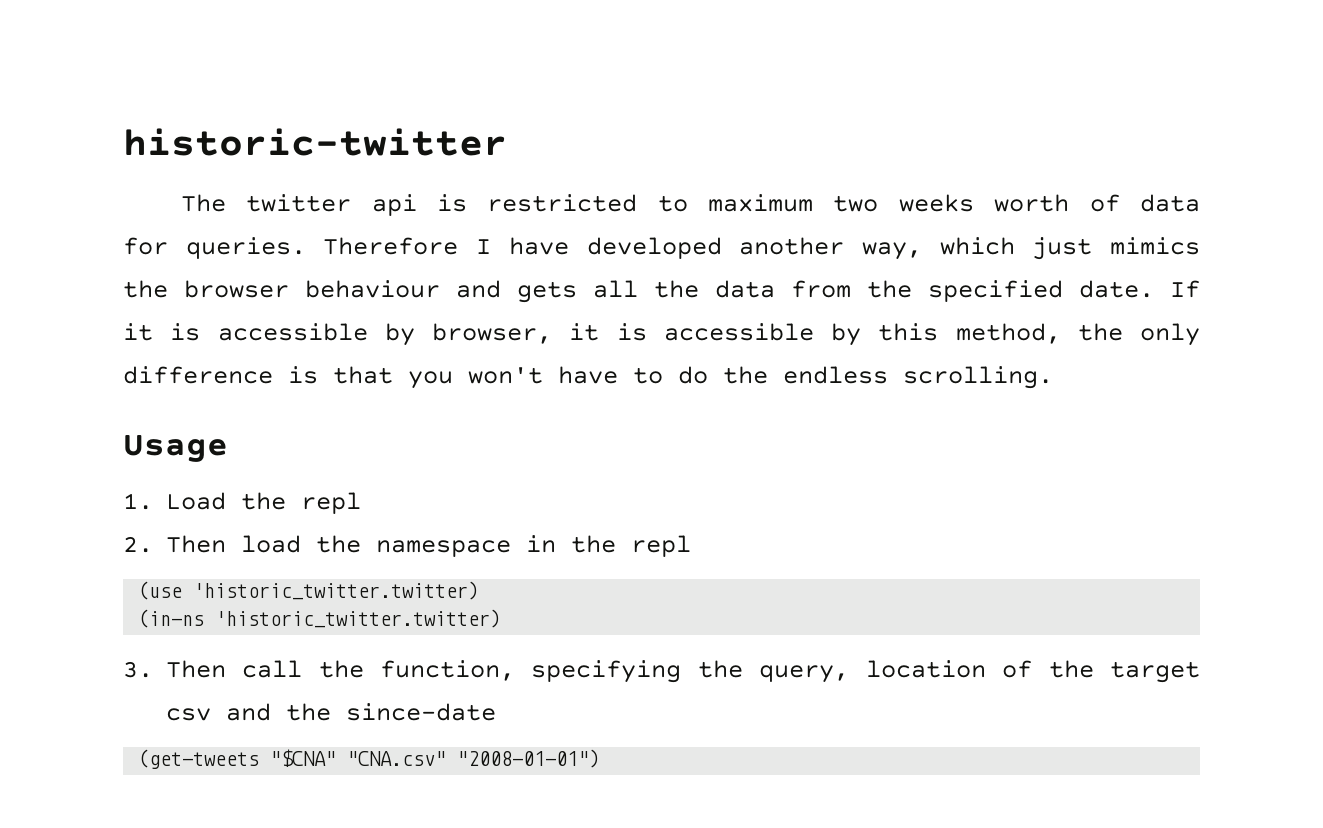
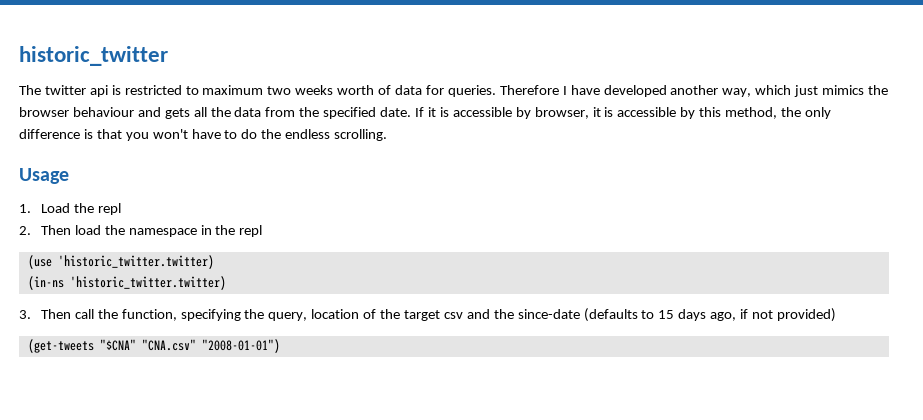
[123,128,507,156] historic-twitter -> [19,46,168,66] historic_twitter
(496, 712) none -> [583,308,836,322] (defaults to 15 days ago, if not provided)

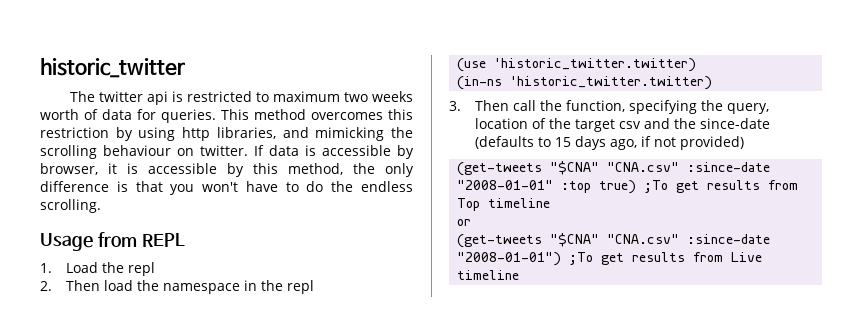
[499,85,889,97] [19,107,436,119] Therefore I have developed another way, which just mimics the browser behaviour and gets all the data from the specified date. If it -> [221,109,413,120] [40,127,413,141] [40,145,299,159] This method overcomes this restriction by using http libraries, and mimicking the scrolling behaviour on twitter. If data
(69, 176) none -> [97,232,185,247] from REPL
[201,339,280,353] "2008-01-01") -> [687,162,771,172] [457,180,799,194] [457,198,551,211] [457,219,472,226] [457,233,771,248] [457,252,763,266] [457,270,520,280] :since-date "2008-01-01" :top true) ;To get results from Top timeline // or // (get-tweets "$CNA" "CNA.csv" :since-date "2008-01-01") ;To get results from Live timeline

